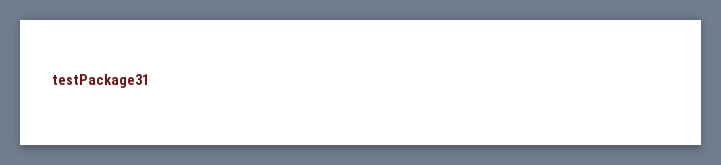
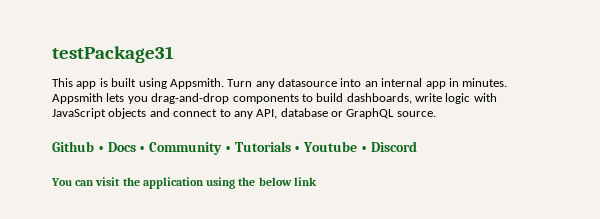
(149, 81) none -> [52,78,508,89] [52,93,497,104] [52,108,436,119] [52,141,417,155] [51,177,317,189] // This app is built using Appsmith. Turn any datasource into an internal app in minutes. Appsmith lets you drag-and-drop components to build dashboards, write logic with JavaScript objects and connect to any API, database or GraphQL source. // Github • Docs • Community • Tutorials • Youtube • Discord // You can visit the application using the below link

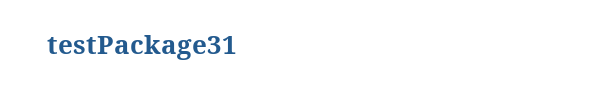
[52,78,508,89] [52,93,497,104] [52,108,436,119] [52,141,417,155] [51,177,317,189] // This app is built using Appsmith. Turn any datasource into an internal app in minutes. Appsmith lets you drag-and-drop components to build dashboards, write logic with JavaScript objects and connect to any API, database or GraphQL source. // Github • Docs • Community • Tutorials • Youtube • Discord // You can visit the application using the below link -> (237, 47) none

